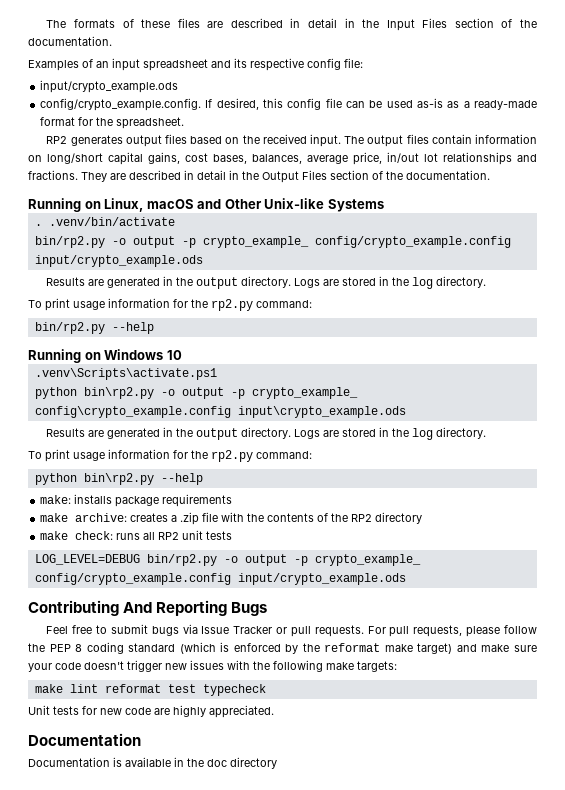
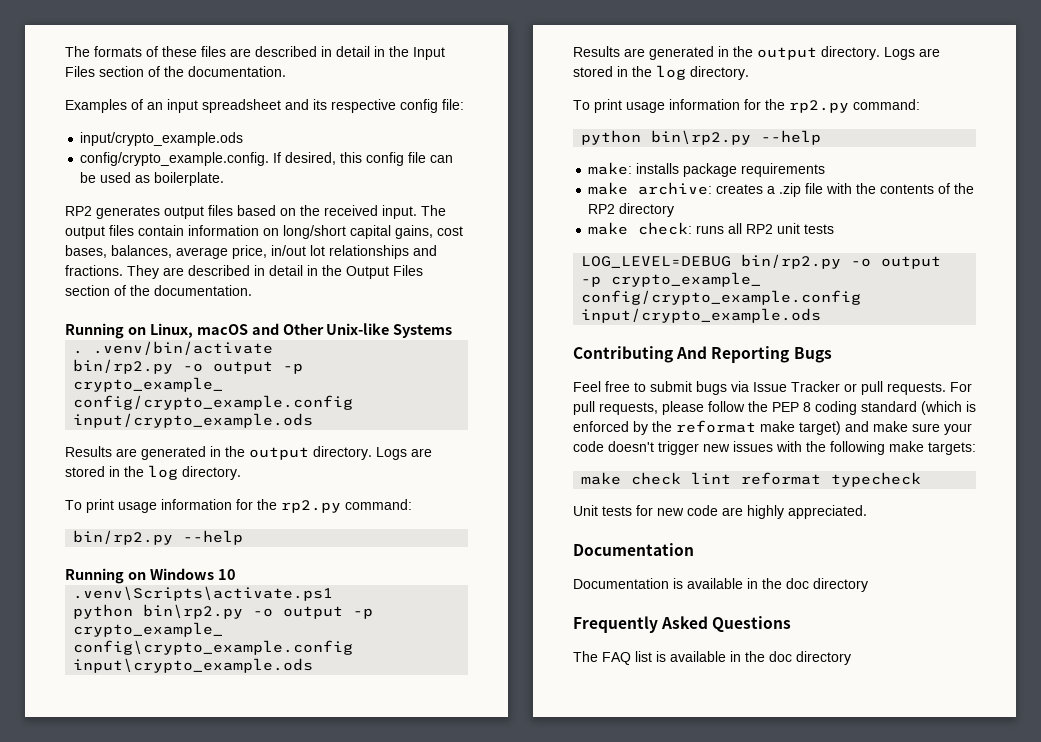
[417,98,537,110] [40,117,185,129] as-is as a ready-made format for the spreadsheet. -> [135,172,225,186] as boilerplate.
(63, 688) none -> [631,472,682,485] check
[167,684,196,693] test -> (822, 478) none
(277, 763) none -> [573,616,792,633] [573,651,851,665] // Frequently Asked Questions // The FAQ list is available in the doc directory

